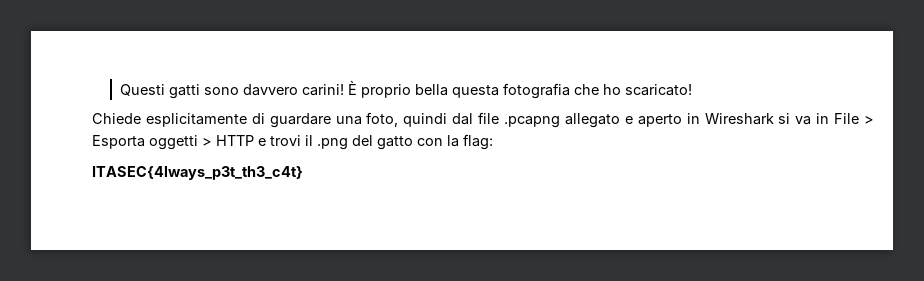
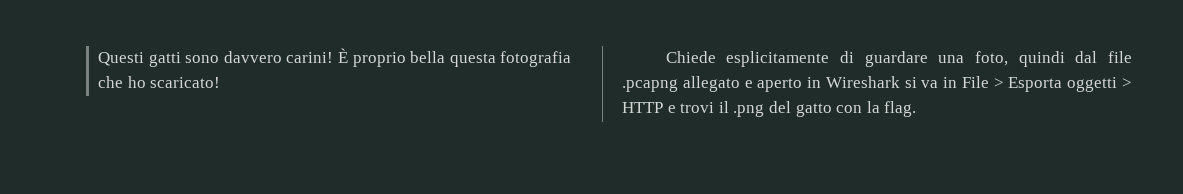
[463,134,493,150] [92,166,303,180] flag: // ITASEC{4lways_p3t_th3_c4t} -> [884,101,917,117] flag.

